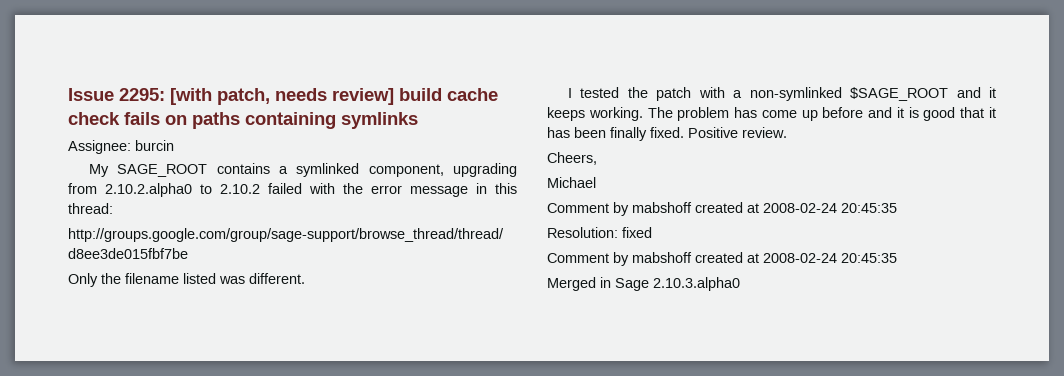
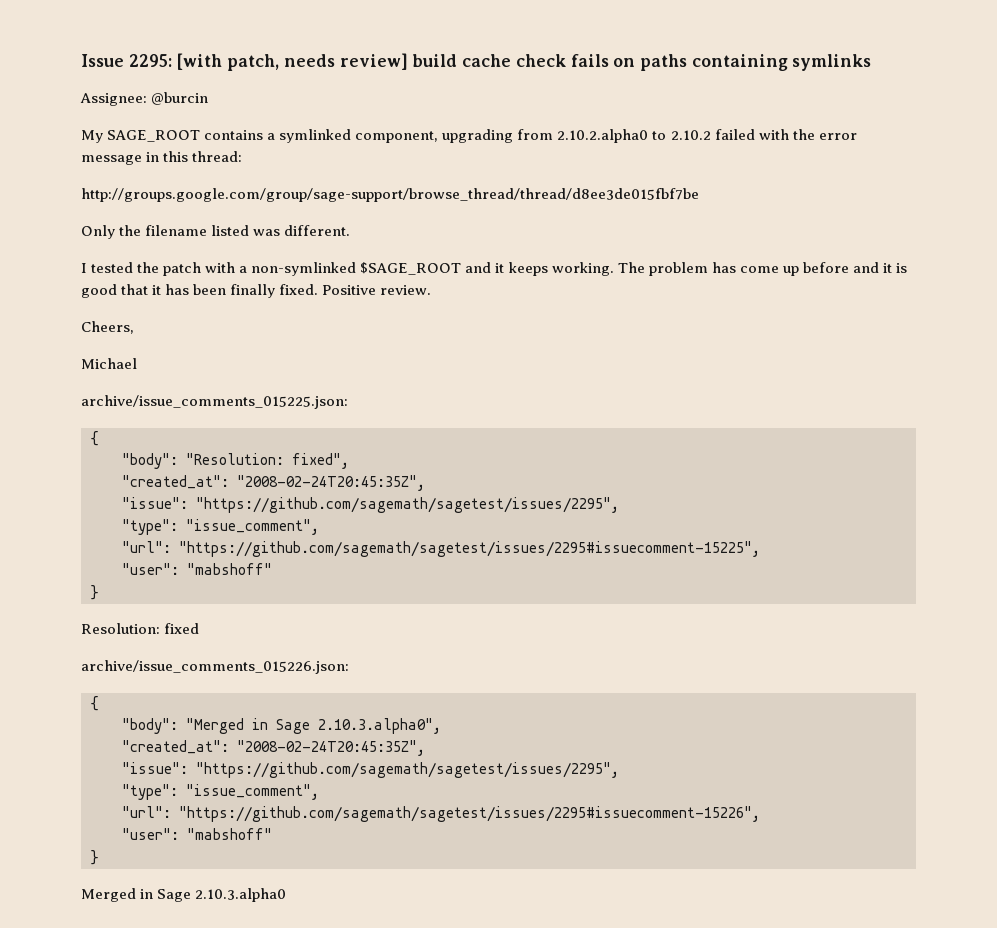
[135,140,174,151] burcin -> [151,92,209,105] @burcin
[547,202,897,216] [547,227,652,238] [547,252,897,266] Comment by mabshoff created at 2008-02-24 20:45:35 // Resolution: fixed // Comment by mabshoff created at 2008-02-24 20:45:35 -> [81,395,348,409] [90,431,99,446] [122,453,349,469] [122,475,425,491] [122,497,619,513] [122,519,319,535] [122,541,760,557] [122,563,272,575] [90,585,99,600] [81,623,200,634] [81,660,349,674] [90,696,99,711] [122,718,441,734] [122,740,425,756] [122,762,619,778] [122,784,319,800] [122,806,760,822] [122,828,272,840] [90,850,99,865] archive/issue_comments_015225.json: // { // "body": "Resolution: fixed", // "created_at": "2008-02-24T20:45:35Z", // "issue": "https://github.com/sagemath/sagetest/issues/2295", // "type": "issue_comment", // "url": "https://github.com/sagemath/sagetest/issues/2295#issuecomment-15225", // "user": "mabshoff" // } // Resolution: fixed // archive/issue_comments_015226.json: // { // "body": "Merged in Sage 2.10.3.alpha0", // "created_at": "2008-02-24T20:45:35Z", // "issue": "https://github.com/sagemath/sagetest/issues/2295", // "type": "issue_comment", // "url": "https://github.com/sagemath/sagetest/issues/2295#issuecomment-15226", // "user": "mabshoff" // }

